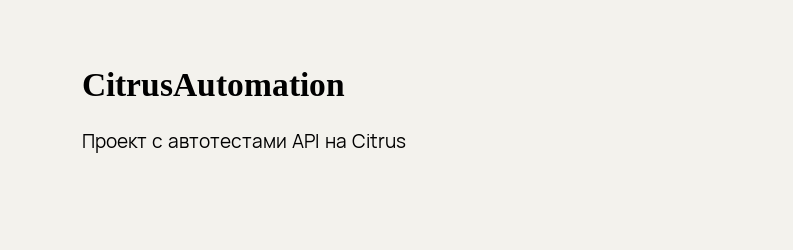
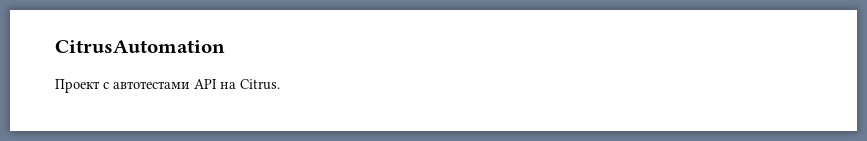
[351,134,406,148] Citrus -> [240,79,280,90] Citrus.

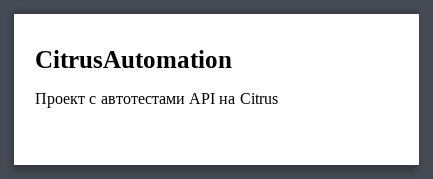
[240,79,280,90] Citrus. -> [239,93,278,104] Citrus

